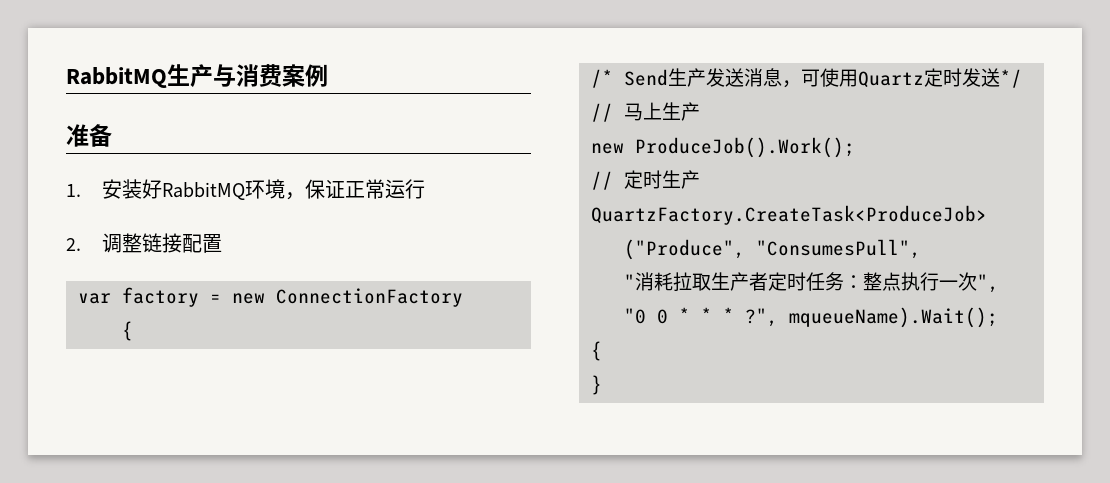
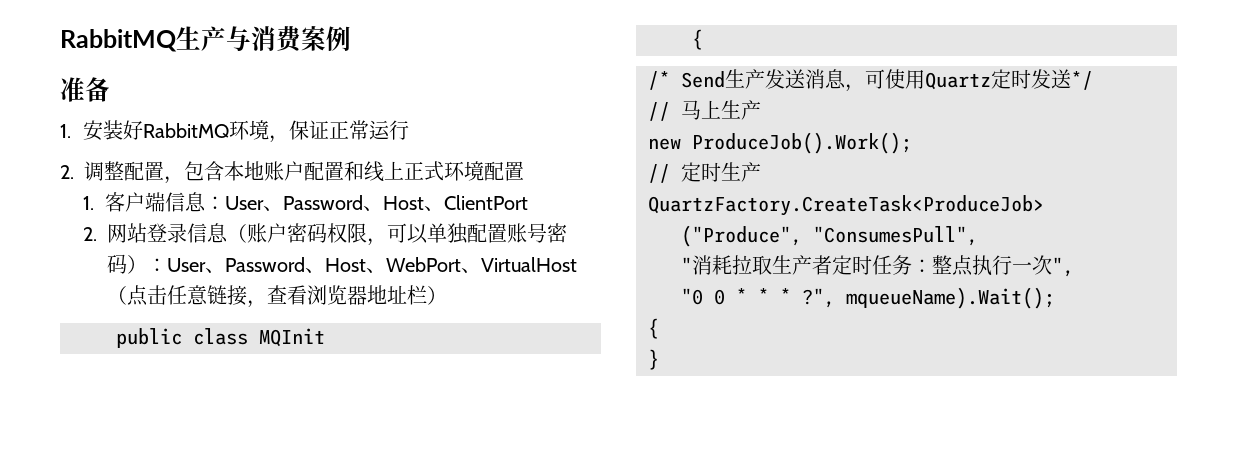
[142,233,223,253] [78,287,463,307] 链接配置 // var factory = new ConnectionFactory -> [124,161,524,184] [82,192,529,212] [82,223,567,246] [106,254,577,274] [106,285,447,308] [116,328,325,348] 配置，包含本地账户配置和线上正式环境配置 // 1.客户端信息：User、Password、Host、ClientPort // 2.网站登录信息（账户密码权限，可以单独配置账号密码）：User、Password、Host、WebPort、VirtualHost（点击任意链接，查看浏览器地址栏） // public class MQInit

